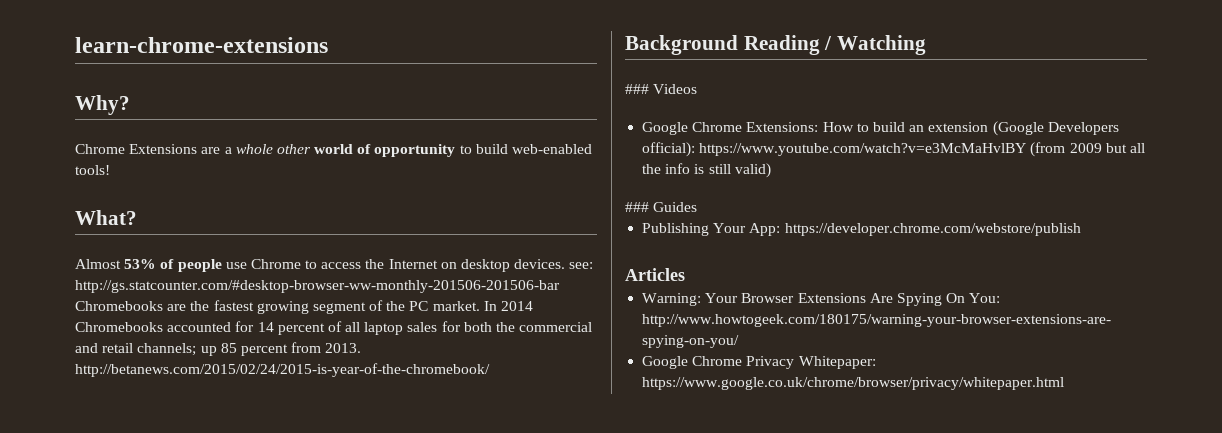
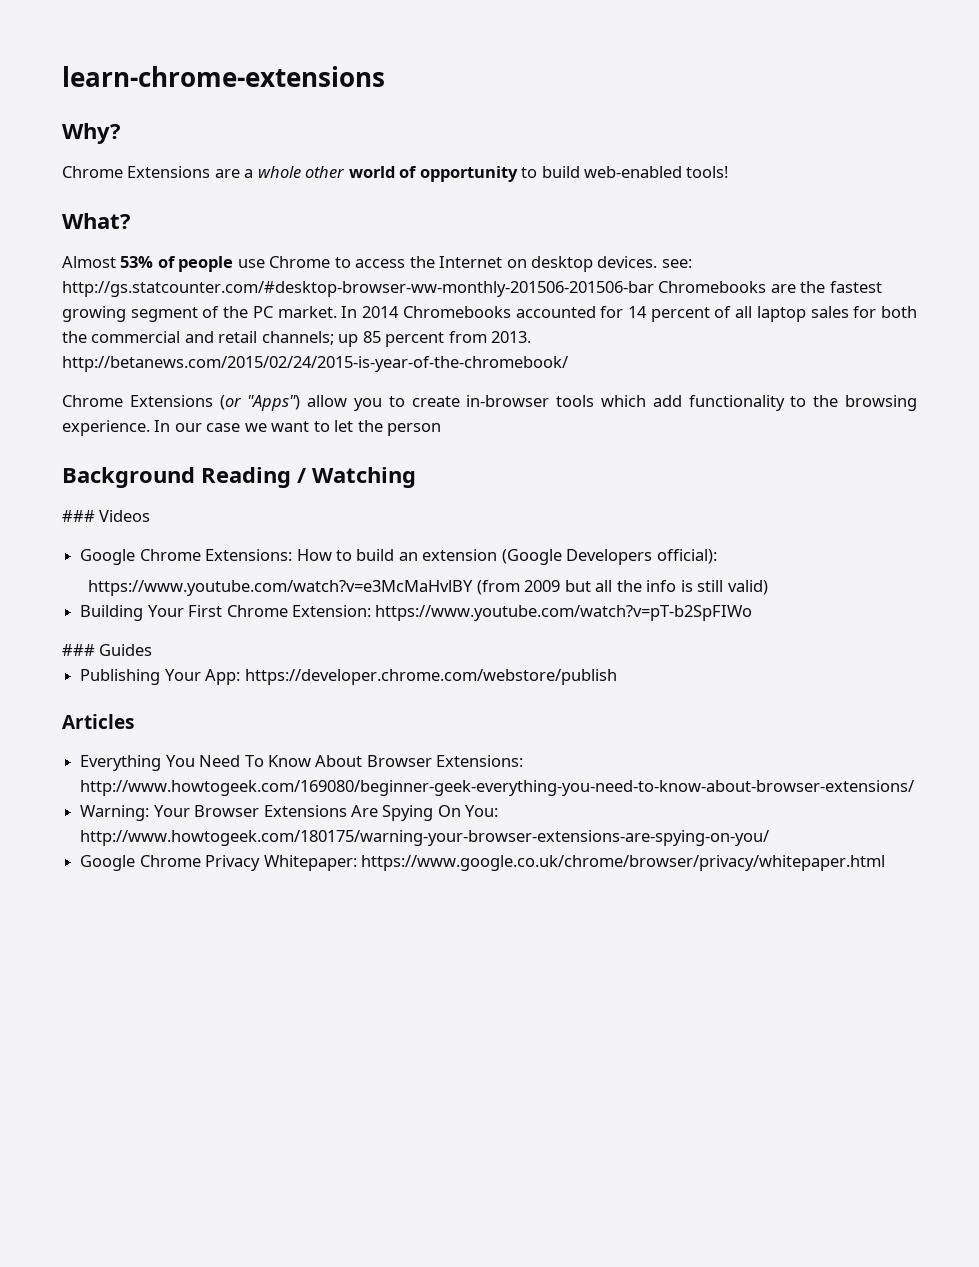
(490, 370) none -> [62,395,917,411] [62,420,442,436] // Chrome Extensions (or "Apps") allow you to create in-browser tools which add functionality to the browsing experience. In our case we want to let the person
(696, 149) none -> (717, 556) //
(771, 170) none -> [80,605,753,621] // Building Your First Chrome Extension: https://www.youtube.com/watch?v=pT-b2SpFIWo
(685, 274) none -> [80,755,524,771] [80,780,915,796] // Everything You Need To Know About Browser Extensions: http://www.howtogeek.com/169080/beginner-geek-everything-you-need-to-know-about-browser-extensions/

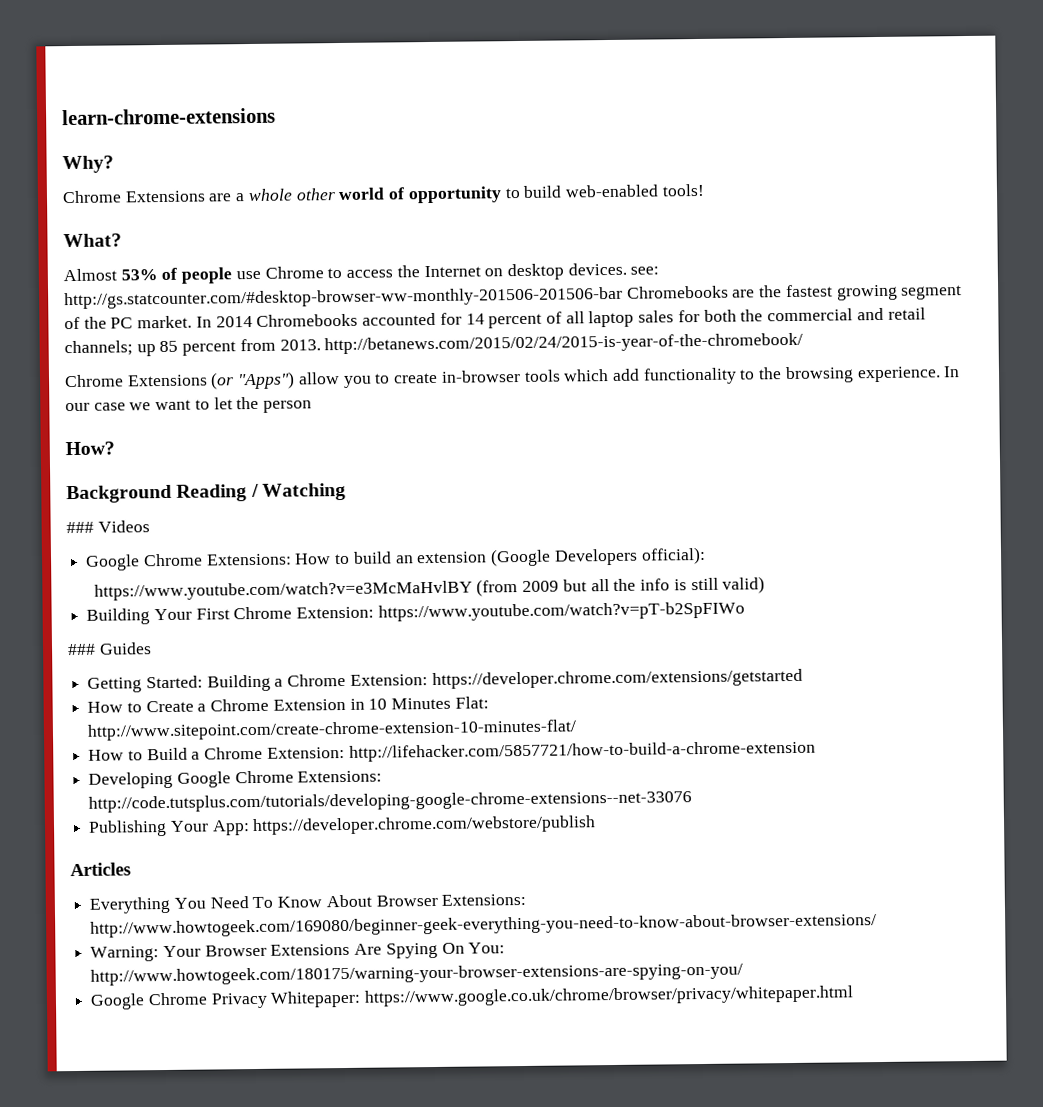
(442, 429) none -> [65,441,115,456] // How?
(153, 650) none -> [87,668,803,693] [87,696,489,713] [87,719,578,741] [88,740,816,762] [88,770,383,789] [88,790,693,813] // Getting Started: Building a Chrome Extension: https://developer.chrome.com/extensions/getstarted // How to Create a Chrome Extension in 10 Minutes Flat: http://www.sitepoint.com/create-chrome-extension-10-minutes-flat/ // How to Build a Chrome Extension: http://lifehacker.com/5857721/how-to-build-a-chrome-extension // Developing Google Chrome Extensions: http://code.tutsplus.com/tutorials/developing-google-chrome-extensions--net-33076

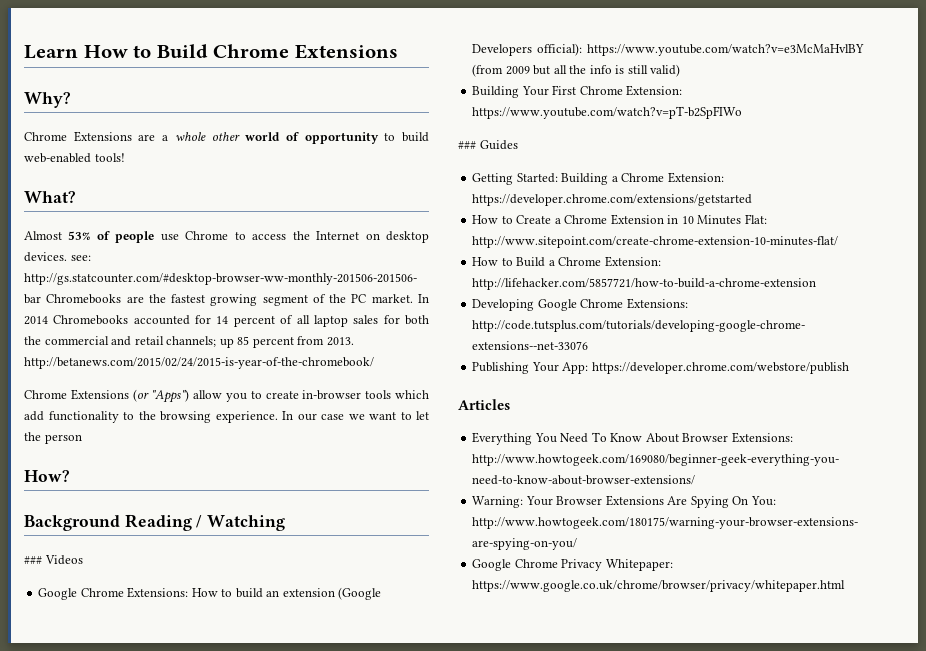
[62,107,276,126] learn-chrome-extensions -> [24,44,398,59] Learn How to Build Chrome Extensions
(706, 555) // -> (583, 49) none

